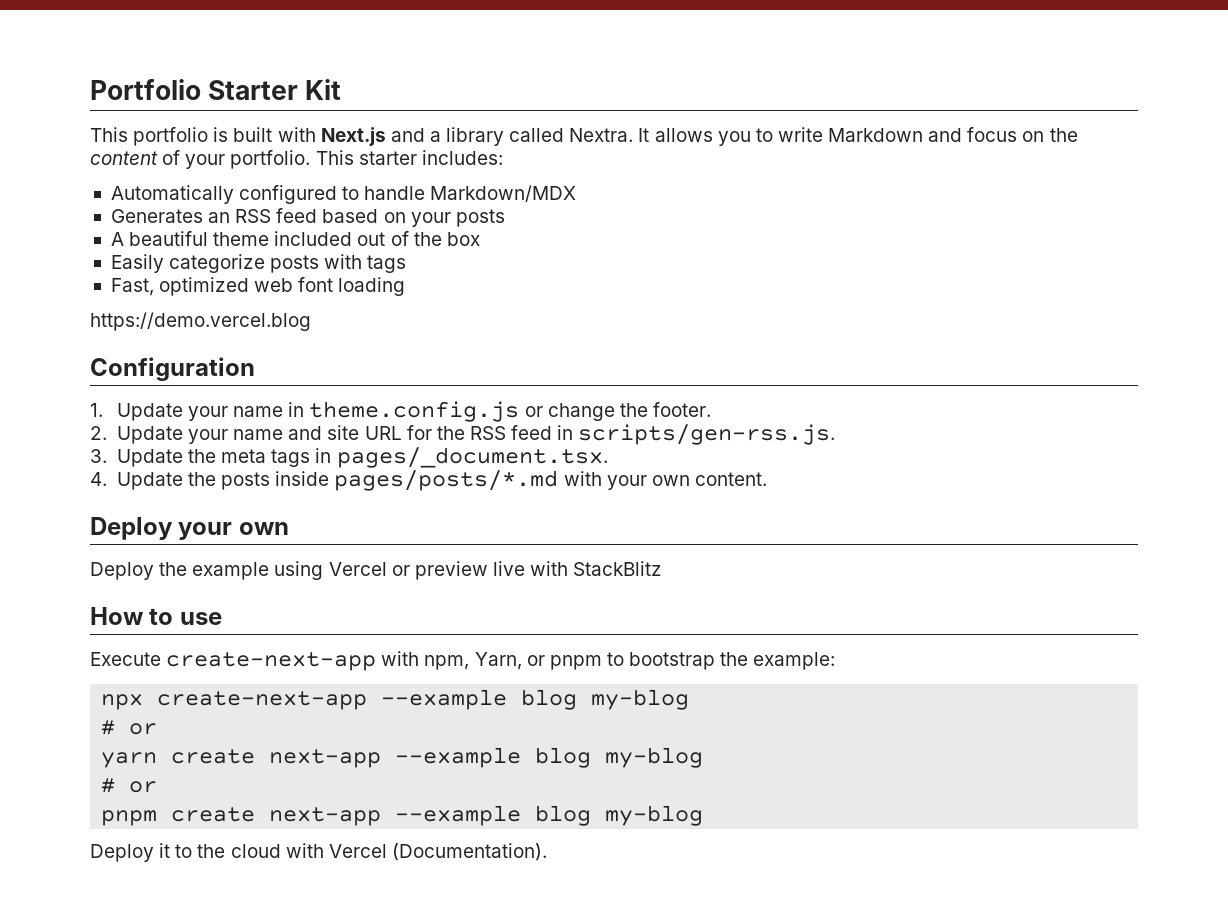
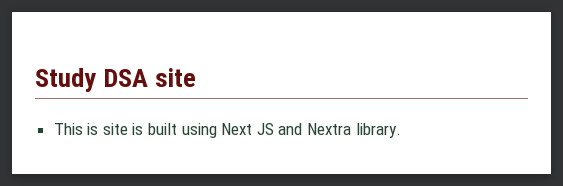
[90,79,342,100] [90,127,1078,146] [90,150,503,169] [110,185,577,204] [110,208,505,227] [110,231,480,246] [110,254,407,273] [110,277,406,296] [90,312,311,331] [90,357,255,381] [90,401,711,422] [90,424,836,445] [90,447,608,468] [90,470,767,491] [90,517,289,540] [90,561,663,580] [90,607,222,625] [90,651,836,671] [101,689,690,710] [101,720,158,735] [101,747,704,768] [101,778,158,793] [101,805,704,826] [90,843,547,862] Portfolio Starter Kit // This portfolio is built with Next.js and a library called Nextra. It allows you to write Markdown and focus on the content of your portfolio. This starter includes: // Automatically configured to handle Markdown/MDX // Generates an RSS feed based on your posts // A beautiful theme included out of the box // Easily categorize posts with tags // Fast, optimized web font loading // https://demo.vercel.blog // Configuration // 1. Update your name in theme.config.js or change the footer. // 2. Update your name and site URL for the RSS feed in scripts/gen-rss.js. // 3. Update the meta tags in pages/_document.tsx. // 4. Update the posts inside pages/posts/*.md with your own content. // Deploy your own // Deploy the example using Vercel or preview live with StackBlitz // How to use // Execute create-next-app with npm, Yarn, or pnpm to bootstrap the example: // npx create-next-app --example blog my-blog // # or // yarn create next-app --example blog my-blog // # or // pnpm create next-app --example blog my-blog // Deploy it to the cloud with Vercel (Documentation). -> [35,68,197,92] [53,123,401,138] Study DSA site // This is site is built using Next JS and Nextra library.

